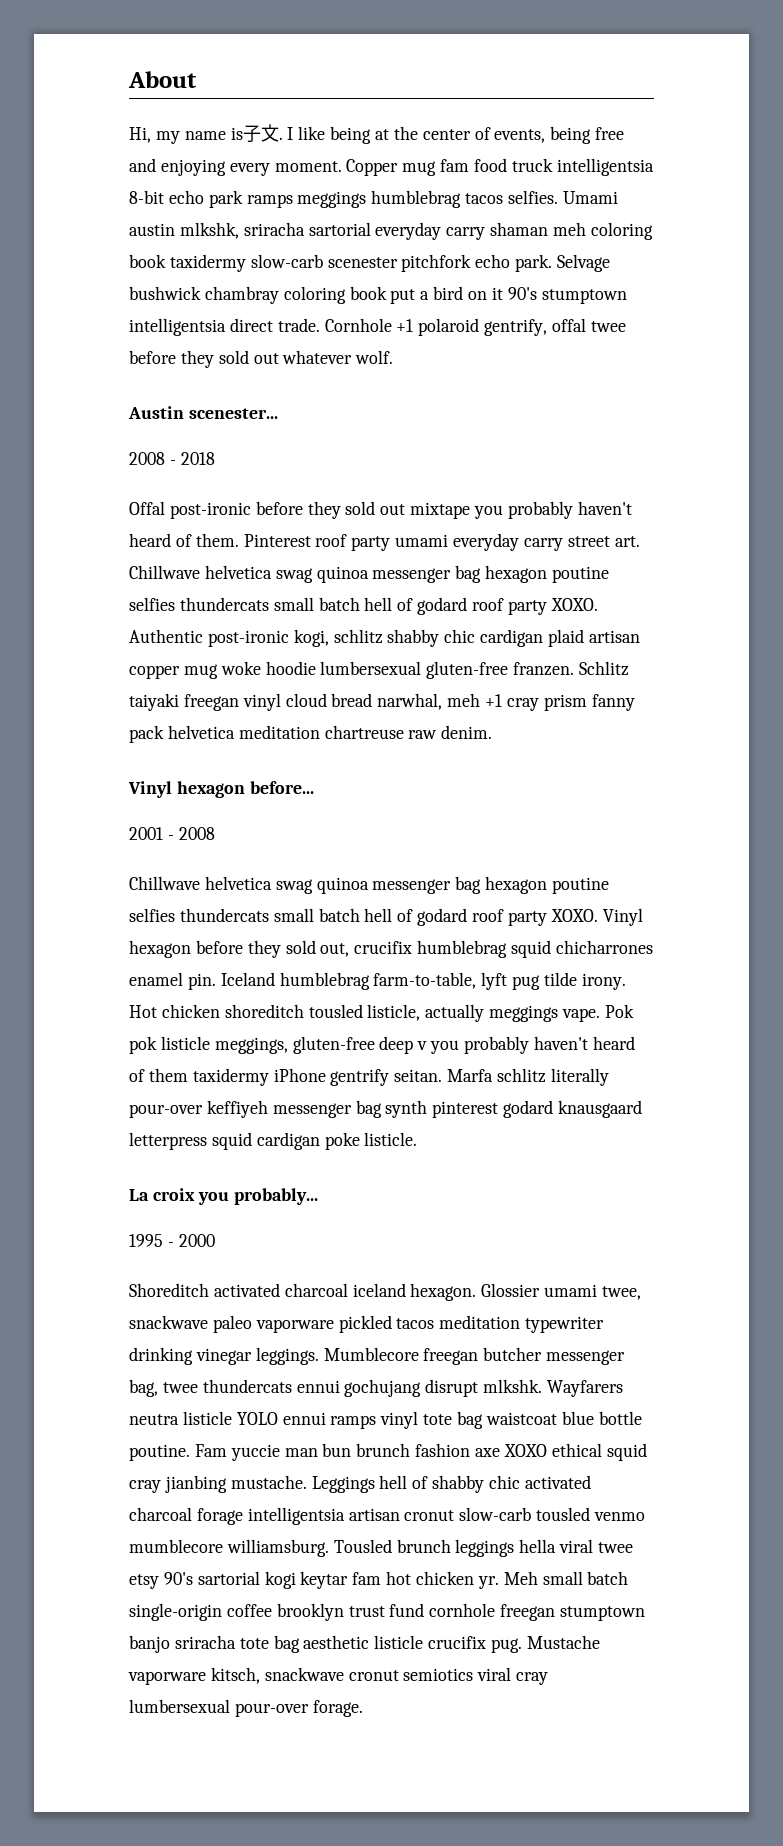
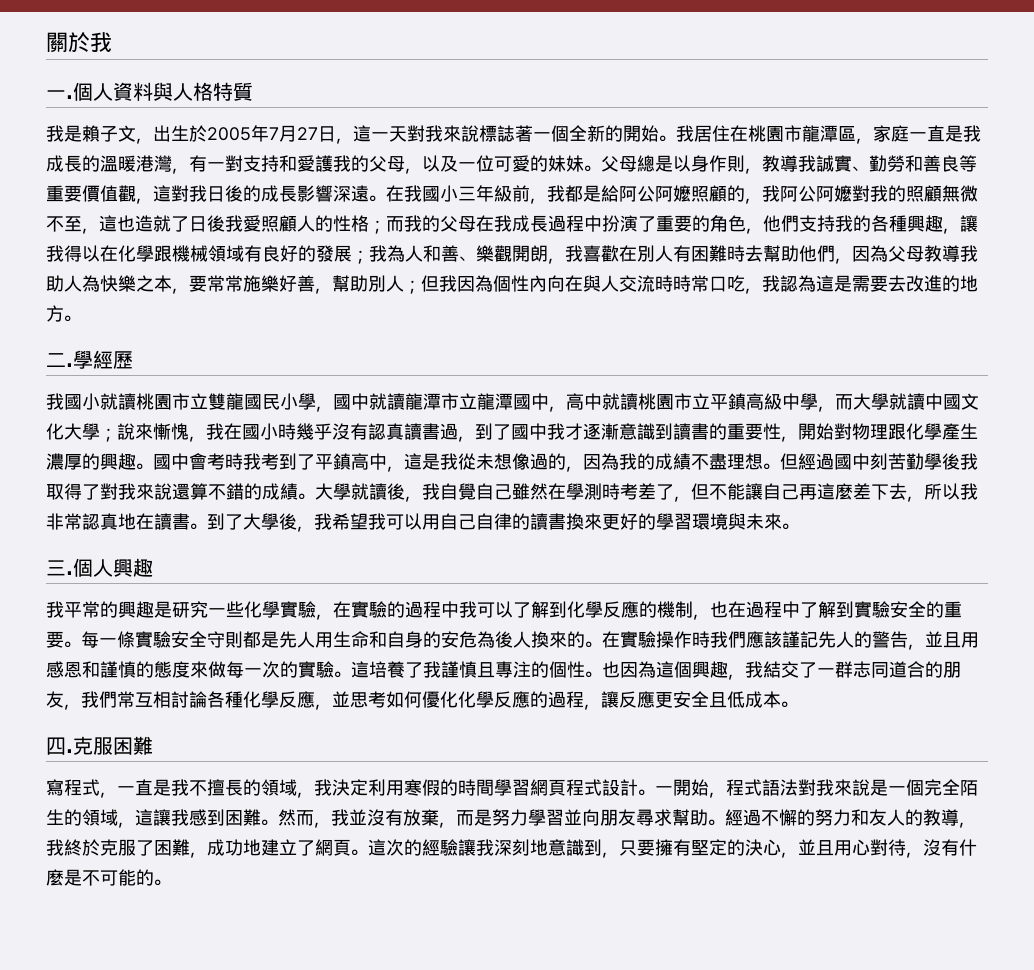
[128,71,197,88] [129,124,625,144] [129,158,654,176] [129,190,618,208] [129,222,653,240] [129,254,611,272] [129,286,627,304] [129,318,626,336] [129,350,394,368] [128,406,278,419] [129,452,215,465] [129,501,632,519] [129,533,640,551] [129,565,610,583] [129,597,598,615] [129,629,640,647] [129,661,630,679] [129,693,635,711] [129,725,493,743] [128,781,314,798] [129,827,215,840] [129,876,610,894] [129,908,643,926] [129,940,653,958] [129,972,626,990] [129,1004,634,1022] [129,1036,635,1054] [129,1068,609,1086] [129,1100,643,1118] [129,1132,418,1150] [129,1188,318,1205] [129,1234,215,1247] [129,1283,642,1301] [129,1315,605,1333] [129,1347,626,1365] [129,1379,624,1397] [129,1411,642,1429] [129,1443,647,1461] [129,1475,591,1493] [129,1507,646,1525] [129,1539,634,1557] [129,1571,629,1589] [129,1603,646,1621] [129,1635,600,1653] [128,1667,549,1685] [129,1699,363,1717] About // Hi, my name is子文. I like being at the center of events, being free and enjoying every moment. Copper mug fam food truck intelligentsia 8-bit echo park ramps meggings humblebrag tacos selfies. Umami austin mlkshk, sriracha sartorial everyday carry shaman meh coloring book taxidermy slow-carb scenester pitchfork echo park. Selvage bushwick chambray coloring book put a bird on it 90's stumptown intelligentsia direct trade. Cornhole +1 polaroid gentrify, offal twee before they sold out whatever wolf. // Austin scenester... // 2008 - 2018 // Offal post-ironic before they sold out mixtape you probably haven't heard of them. Pinterest roof party umami everyday carry street art. Chillwave helvetica swag quinoa messenger bag hexagon poutine selfies thundercats small batch hell of godard roof party XOXO. Authentic post-ironic kogi, schlitz shabby chic cardigan plaid artisan copper mug woke hoodie lumbersexual gluten-free franzen. Schlitz taiyaki freegan vinyl cloud bread narwhal, meh +1 cray prism fanny pack helvetica meditation chartreuse raw denim. // Vinyl hexagon before... // 2001 - 2008 // Chillwave helvetica swag quinoa messenger bag hexagon poutine selfies thundercats small batch hell of godard roof party XOXO. Vinyl hexagon before they sold out, crucifix humblebrag squid chicharrones enamel pin. Iceland humblebrag farm-to-table, lyft pug tilde irony. Hot chicken shoreditch tousled listicle, actually meggings vape. Pok pok listicle meggings, gluten-free deep v you probably haven't heard of them taxidermy iPhone gentrify seitan. Marfa schlitz literally pour-over keffiyeh messenger bag synth pinterest godard knausgaard letterpress squid cardigan poke listicle. // La croix you probably... // 1995 - 2000 // Shoreditch activated charcoal iceland hexagon. Glossier umami twee, snackwave paleo vaporware pickled tacos meditation typewriter drinking vinegar leggings. Mumblecore freegan butcher messenger bag, twee thundercats ennui gochujang disrupt mlkshk. Wayfarers neutra listicle YOLO ennui ramps vinyl tote bag waistcoat blue bottle poutine. Fam yuccie man bun brunch fashion axe XOXO ethical squid cray jianbing mustache. Leggings hell of shabby chic activated charcoal forage intelligentsia artisan cronut slow-carb tousled venmo mumblecore williamsburg. Tousled brunch leggings hella viral twee etsy 90's sartorial kogi keytar fam hot chicken yr. Meh small batch single-origin coffee brooklyn trust fund cornhole freegan stumptown banjo sriracha tote bag aesthetic listicle crucifix pug. Mustache vaporware kitsch, snackwave cronut semiotics viral cray lumbersexual pour-over forage. -> [46,32,112,53] [46,82,253,101] [46,125,981,144] [46,155,977,174] [46,185,978,204] [46,215,978,234] [46,245,978,264] [46,275,978,294] [46,305,81,322] [46,350,133,369] [46,393,979,412] [46,423,978,442] [46,453,978,472] [46,483,978,502] [46,513,799,532] [46,558,153,577] [46,601,962,620] [46,631,979,650] [46,661,961,680] [46,691,798,710] [46,736,153,755] [46,779,978,798] [46,809,976,828] [46,839,977,858] [46,869,171,886] 關於我 // 一.個人資料與人格特質 // 我是賴子文，出生於2005年7月27日，這一天對我來說標誌著一個全新的開始。我居住在桃園市龍潭區，家庭一直是我成長的溫暖港灣，有一對支持和愛護我的父母，以及一位可愛的妹妹。父母總是以身作則，教導我誠實、勤勞和善良等重要價值觀，這對我日後的成長影響深遠。在我國小三年級前，我都是給阿公阿嬤照顧的，我阿公阿嬤對我的照顧無微不至，這也造就了日後我愛照顧人的性格；而我的父母在我成長過程中扮演了重要的角色，他們支持我的各種興趣，讓我得以在化學跟機械領域有良好的發展；我為人和善、樂觀開朗，我喜歡在別人有困難時去幫助他們，因為父母教導我助人為快樂之本，要常常施樂好善，幫助別人；但我因為個性內向在與人交流時時常口吃，我認為這是需要去改進的地方。 // 二.學經歷 // 我國小就讀桃園市立雙龍國民小學，國中就讀龍潭市立龍潭國中，高中就讀桃園市立平鎮高級中學，而大學就讀中國文化大學；說來慚愧，我在國小時幾乎沒有認真讀書過，到了國中我才逐漸意識到讀書的重要性，開始對物理跟化學產生濃厚的興趣。國中會考時我考到了平鎮高中，這是我從未想像過的，因為我的成績不盡理想。但經過國中刻苦勤學後我取得了對我來說還算不錯的成績。大學就讀後，我自覺自己雖然在學測時考差了，但不能讓自己再這麼差下去，所以我非常認真地在讀書。到了大學後，我希望我可以用自己自律的讀書換來更好的學習環境與未來。 // 三.個人興趣 // 我平常的興趣是研究一些化學實驗，在實驗的過程中我可以了解到化學反應的機制，也在過程中了解到實驗安全的重要。每一條實驗安全守則都是先人用生命和自身的安危為後人換來的。在實驗操作時我們應該謹記先人的警告，並且用感恩和謹慎的態度來做每一次的實驗。這培養了我謹慎且專注的個性。也因為這個興趣，我結交了一群志同道合的朋友，我們常互相討論各種化學反應，並思考如何優化化學反應的過程，讓反應更安全且低成本。 // 四.克服困難 // 寫程式，一直是我不擅長的領域，我決定利用寒假的時間學習網頁程式設計。一開始，程式語法對我來說是一個完全陌生的領域，這讓我感到困難。然而，我並沒有放棄，而是努力學習並向朋友尋求幫助。經過不懈的努力和友人的教導，我終於克服了困難，成功地建立了網頁。這次的經驗讓我深刻地意識到，只要擁有堅定的決心，並且用心對待，沒有什麼是不可能的。

